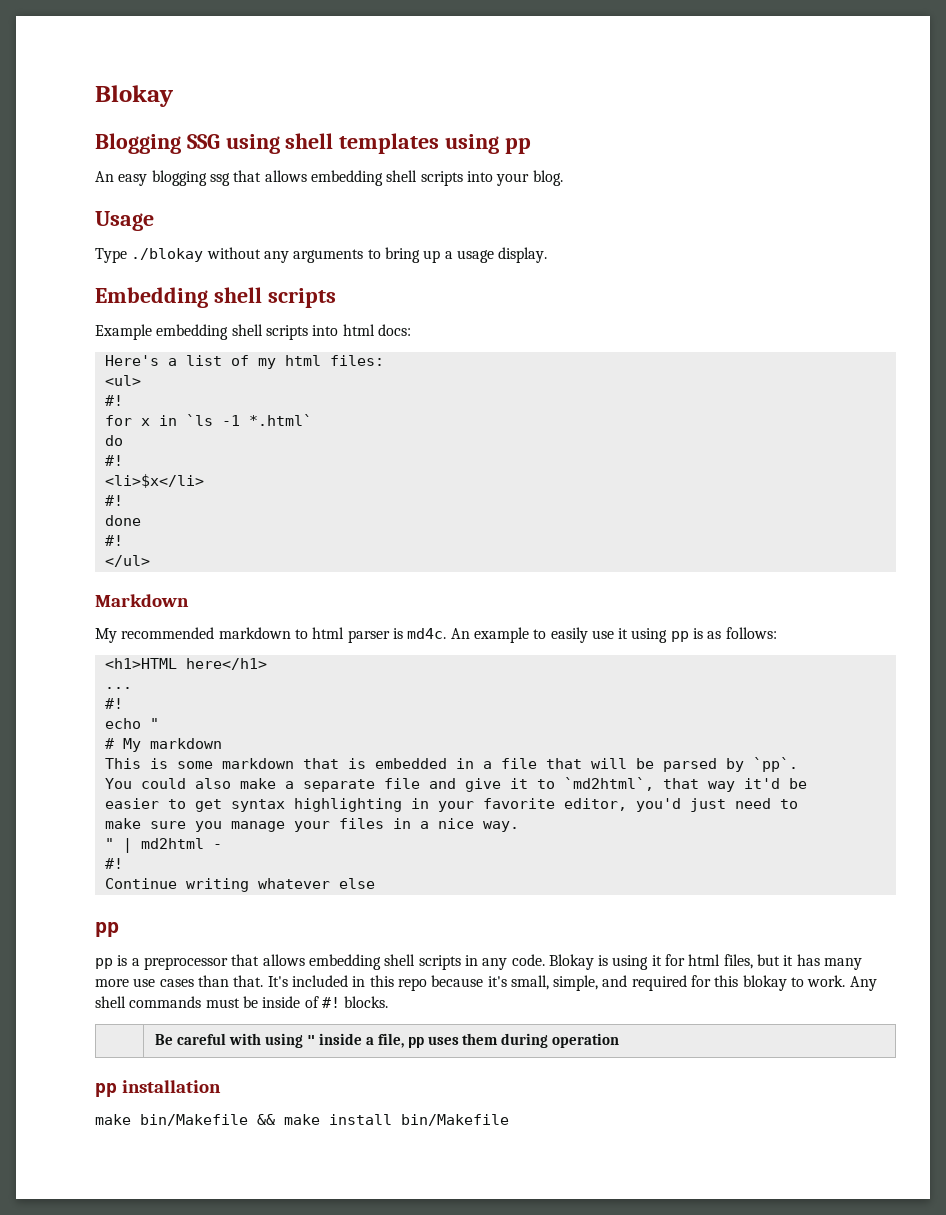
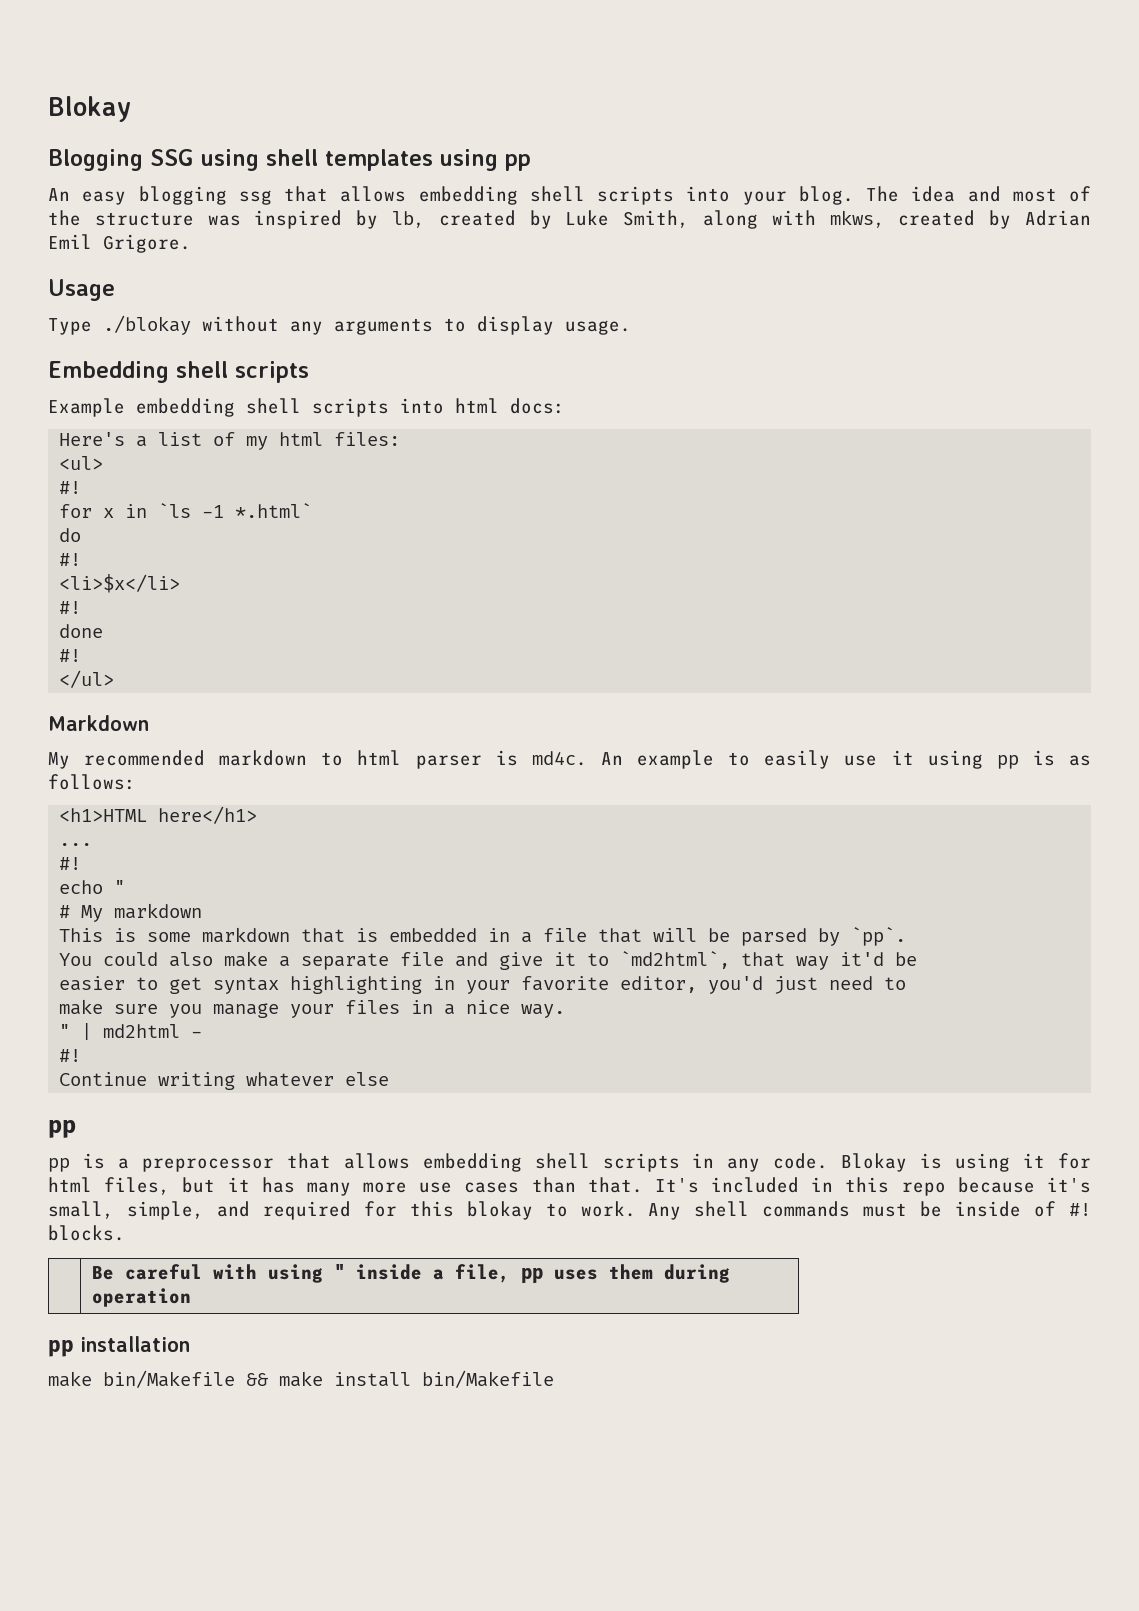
(563, 178) none -> [866,186,1091,202] [48,210,1091,229] [48,234,191,253] The idea and most of the structure was inspired by lb, created by Luke Smith, along with mkws, created by Adrian Emil Grigore.
[384,247,548,263] bring up a usage display. -> [477,316,631,335] display usage.

